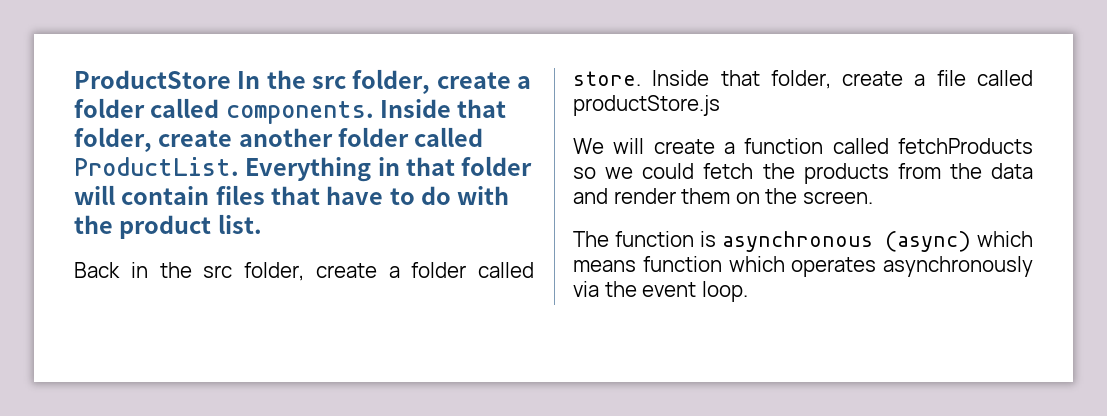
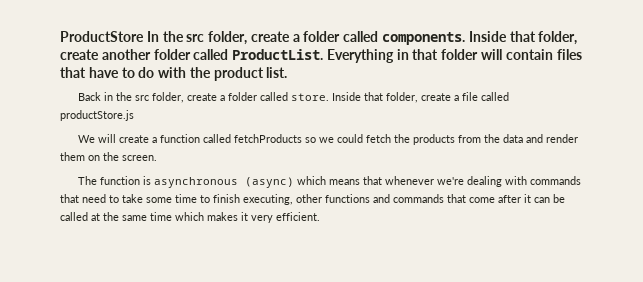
[642,256,1033,277] [573,281,748,302] function which operates asynchronously via the event loop. -> [362,176,581,187] [60,194,565,205] [60,212,320,223] that whenever we're dealing with commands that need to take some time to finish executing, other functions and commands that come after it can be called at the same time which makes it very efficient.

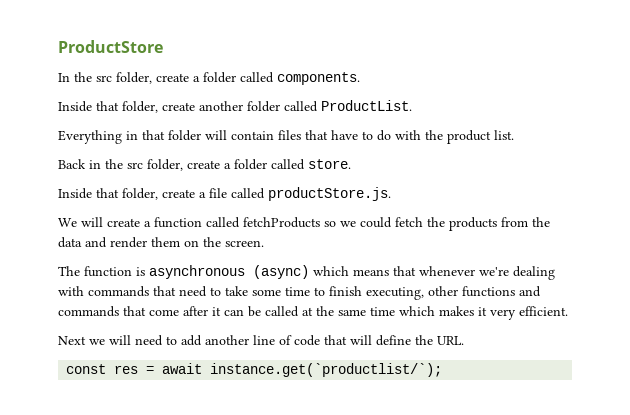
(144, 36) none -> (163, 46) //
(466, 38) none -> (360, 78) //
(324, 54) none -> (412, 105) //
(329, 97) none -> (351, 164) //
[60,110,134,121] productStore.js -> [268,187,391,201] productStore.js.
(320, 216) none -> [58,335,464,346] [66,363,443,377] // Next we will need to add another line of code that will define the URL. // const res = await instance.get(`productlist/`);

